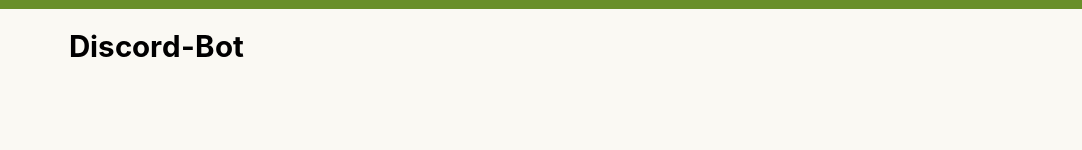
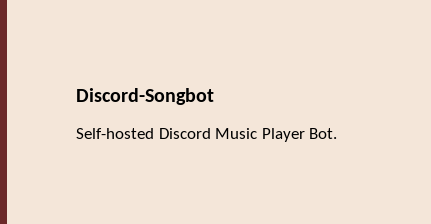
[69,34,244,57] Discord-Bot -> [76,88,214,105] [76,128,338,142] Discord-Songbot // Self-hosted Discord Music Player Bot.

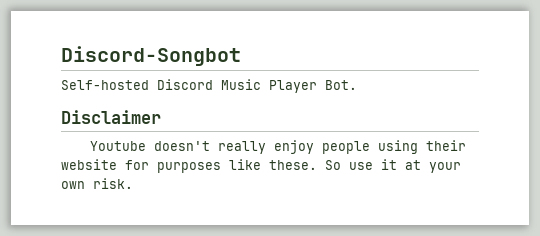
(338, 133) none -> [61,110,161,124] [89,140,466,154] [61,159,461,173] [61,178,133,189] // Disclaimer // Youtube doesn't really enjoy people using their website for purposes like these. So use it at your own risk.

